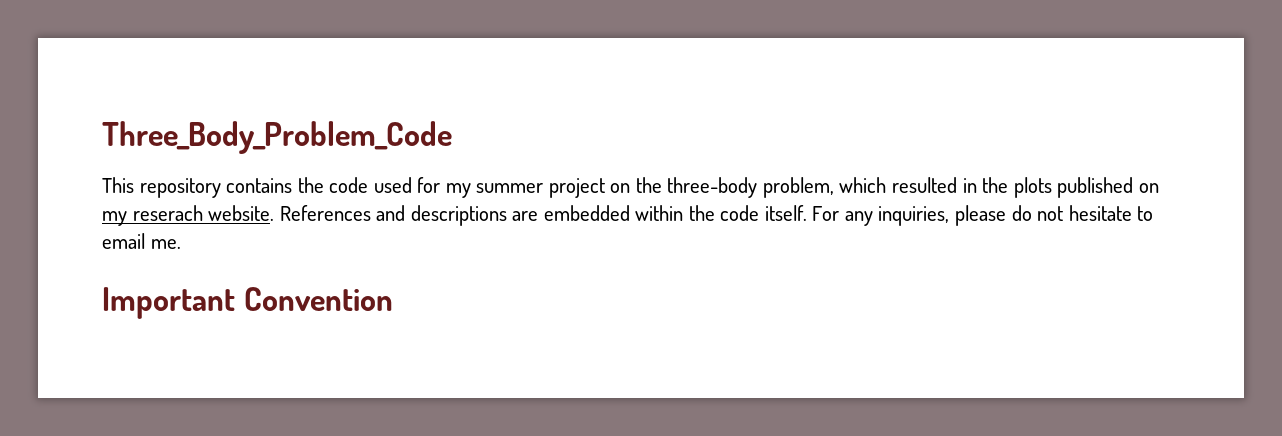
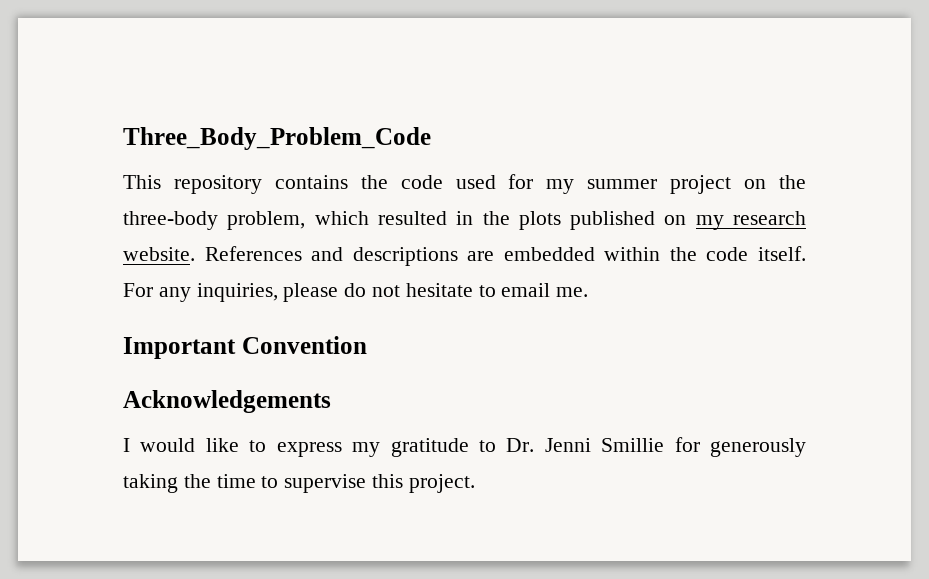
[132,205,203,221] reserach -> [732,211,806,225] research
(393, 299) none -> [123,390,331,413] [123,437,806,457] [123,474,475,493] // Acknowledgements // I would like to express my gratitude to Dr. Jenni Smillie for generously taking the time to supervise this project.

